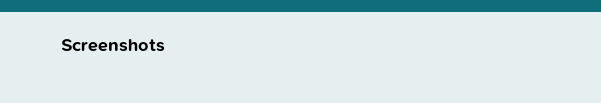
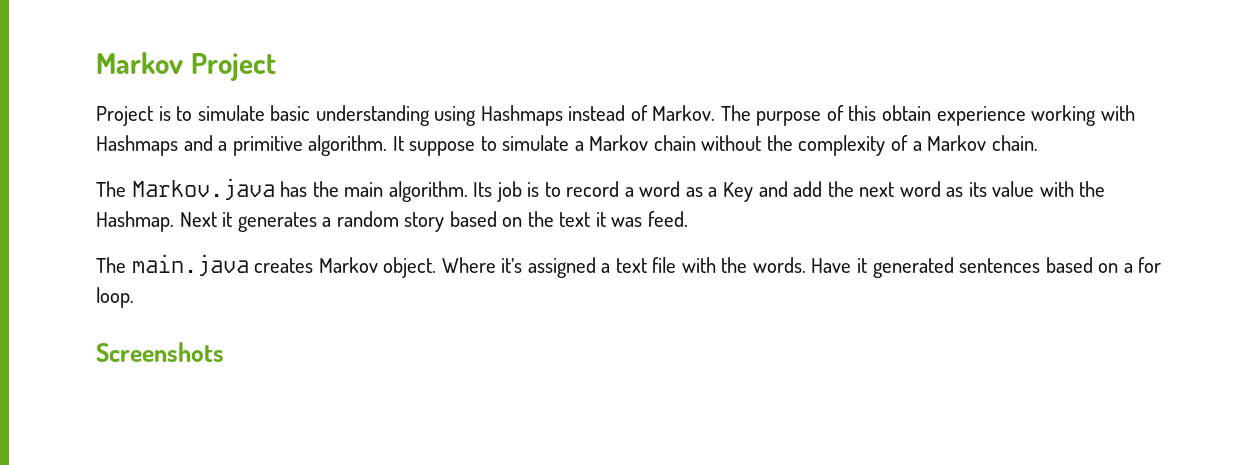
(61, 45) none -> [96,52,276,81] [96,105,1135,126] [96,135,1038,156] [96,178,1106,202] [96,211,688,232] [96,254,1162,278] [96,287,134,308] Markov Project // Project is to simulate basic understanding using Hashmaps instead of Markov. The purpose of this obtain experience working with Hashmaps and a primitive algorithm. It suppose to simulate a Markov chain without the complexity of a Markov chain. // The Markov.java has the main algorithm. Its job is to record a word as a Key and add the next word as its value with the Hashmap. Next it generates a random story based on the text it was feed. // The main.java creates Markov object. Where it’s assigned a text file with the words. Have it generated sentences based on a for loop. //

